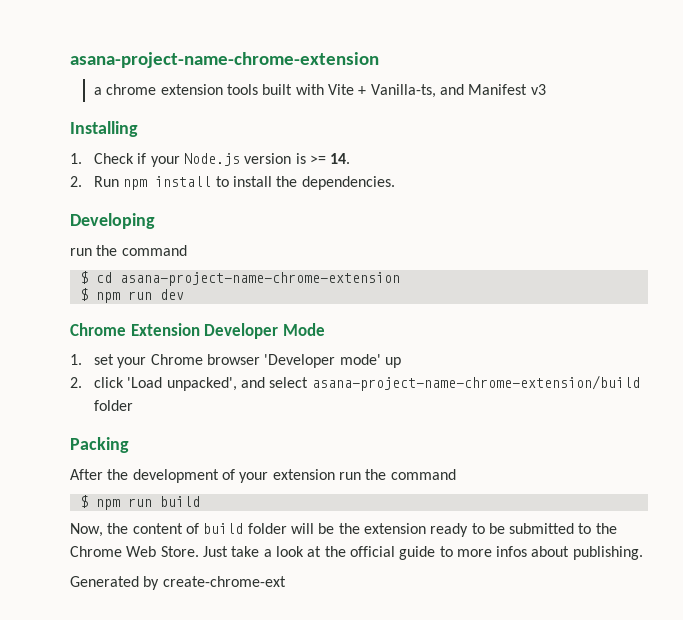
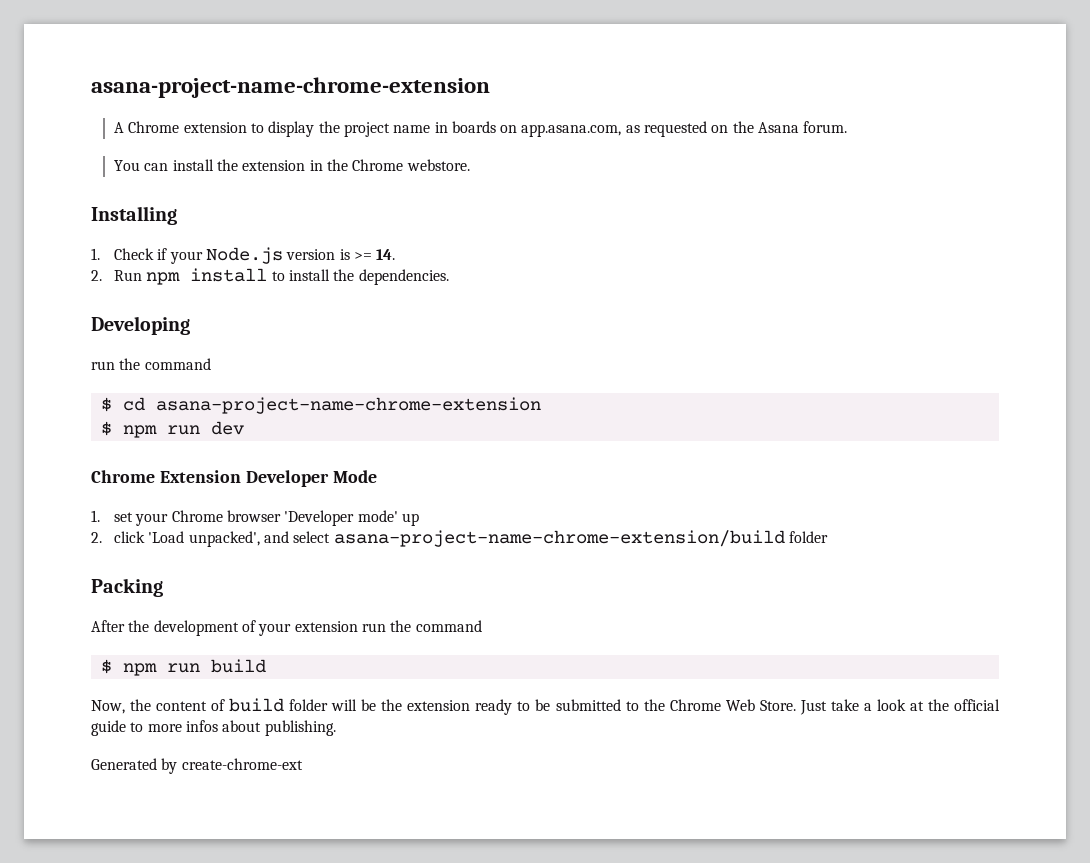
[70,52,379,68] [94,84,546,98] asana-project-name-chrome-extension // a chrome extension tools built with Vite + Vanilla-ts, and Manifest v3 -> [91,77,490,98] [113,121,848,137] [113,159,470,171] asana-project-name-chrome-extension // A Chrome extension to display the project name in boards on app.asana.com, as requested on the Asana forum. // You can install the extension in the Chrome webstore.

